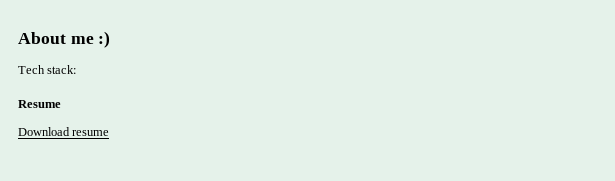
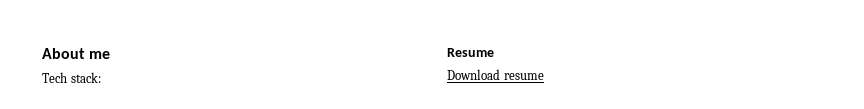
[98,31,111,48] :) -> (111, 55) none

